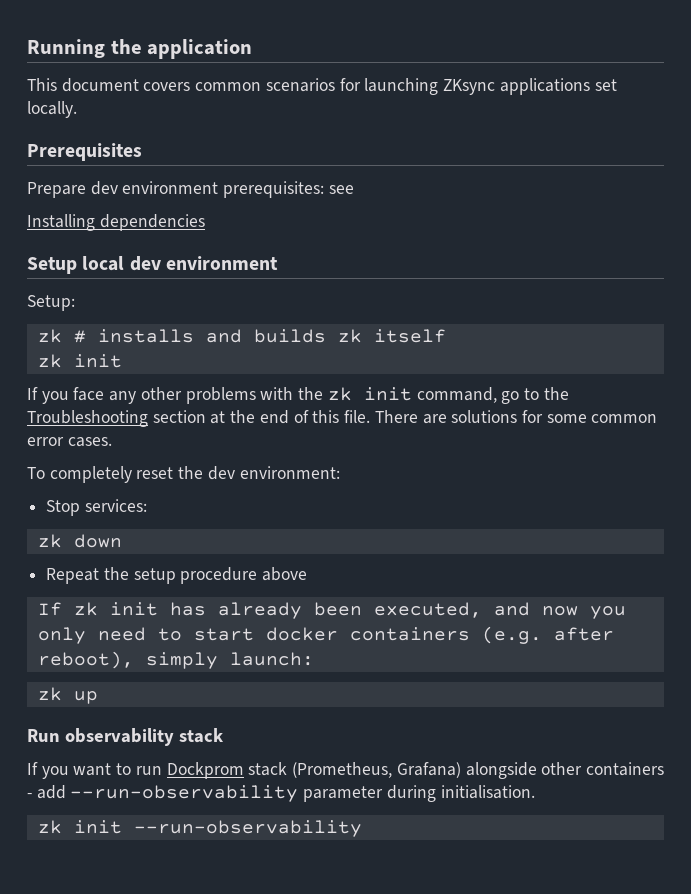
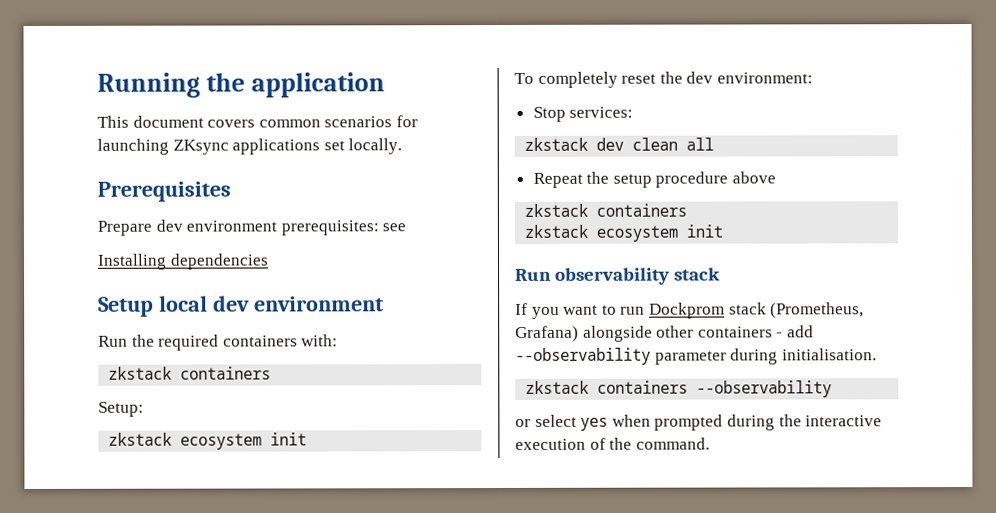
[27,295,75,311] [37,329,446,343] [37,354,122,368] [27,387,569,404] [27,410,658,427] [27,437,112,447] Setup: // zk # installs and builds zk itself // zk init // If you face any other problems with the zk init command, go to the Troubleshooting section at the end of this file. There are solutions for some common error cases. -> [98,334,339,351] [108,366,272,380] [98,401,144,417] [108,432,308,450] Run the required containers with: // zkstack containers // Setup: // zkstack ecosystem init
[37,534,122,548] zk down -> [524,137,715,151] zkstack dev clean all
[37,602,626,619] [37,626,614,644] [37,651,314,669] [37,687,98,704] If zk init has already been executed, and now you only need to start docker containers (e.g. after reboot), simply launch: // zk up -> [524,203,688,217] [524,224,724,242] zkstack containers // zkstack ecosystem init
[70,785,299,802] --run-observability -> [515,347,651,365] --observability
[37,820,362,837] zk init --run-observability -> [525,380,833,398] [515,414,883,431] [515,437,710,450] zkstack containers --observability // or select yes when prompted during the interactive execution of the command.

